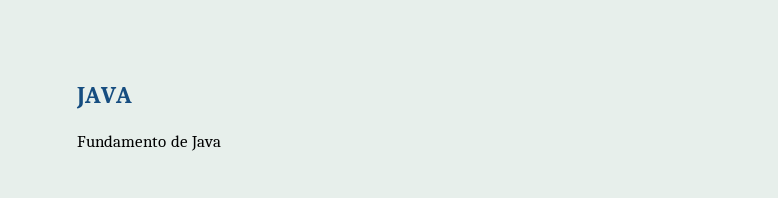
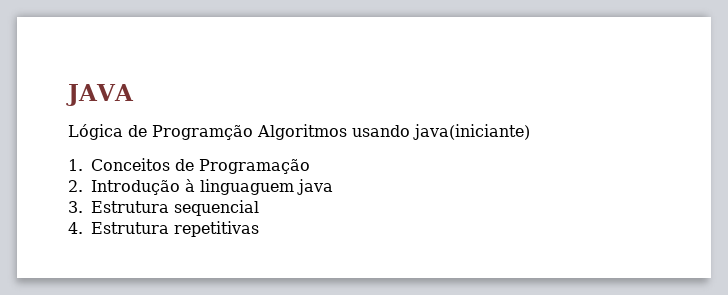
[77,135,222,151] Fundamento de Java -> [68,124,530,140] [68,158,310,174] [68,179,333,195] [68,200,259,216] [68,221,259,237] Lógica de Programção Algoritmos usando java(iniciante) // 1. Conceitos de Programação // 2. Introdução à linguaguem java // 3. Estrutura sequencial // 4. Estrutura repetitivas

